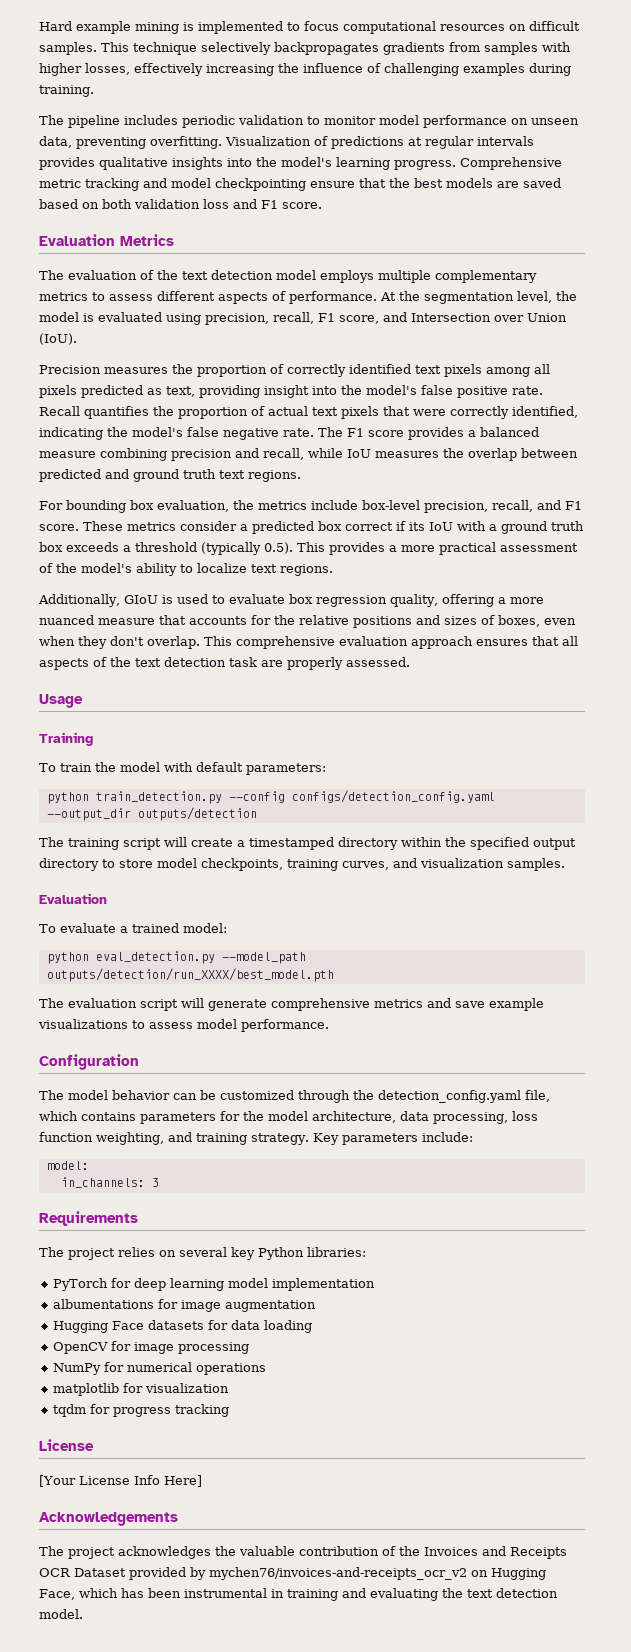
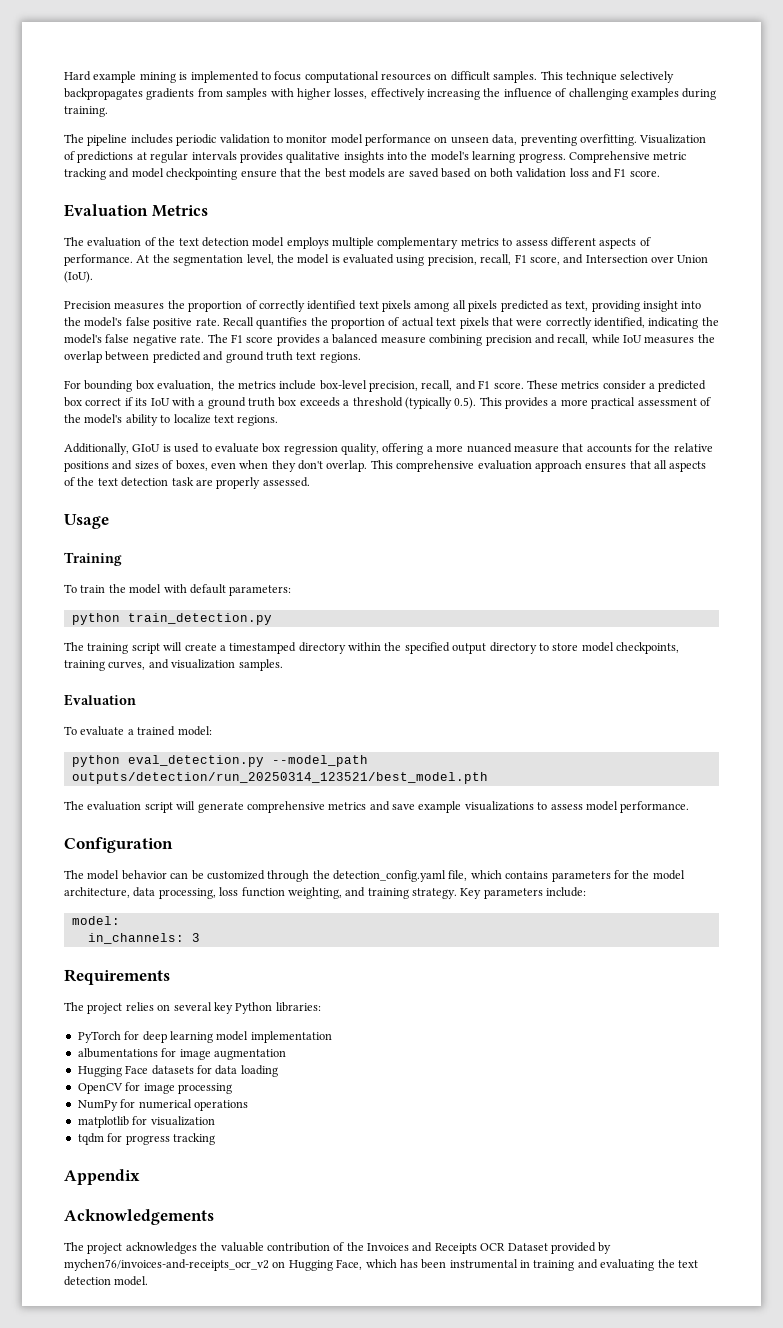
[228,790,495,803] [46,807,257,821] --config configs/detection_config.yaml --output_dir outputs/detection -> (272, 619) none
[46,968,334,982] outputs/detection/run_XXXX/best_model.pth -> [71,772,488,784] outputs/detection/run_20250314_123521/best_model.pth
[39,1439,94,1451] [39,1475,202,1487] License // [Your License Info Here] -> [64,1169,140,1185] Appendix

